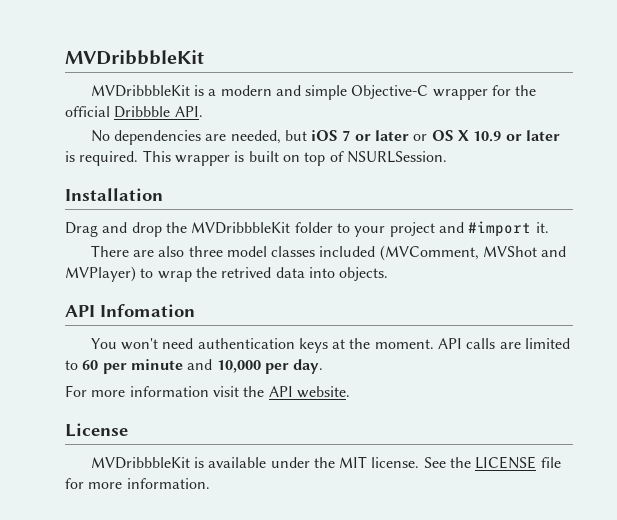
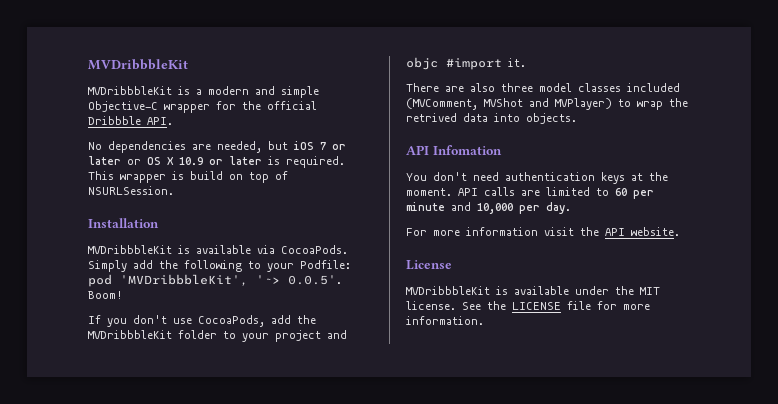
[248,151,279,162] built -> [190,171,223,180] build
[65,222,162,237] Drag and drop -> [88,245,348,254] [88,260,351,272] [88,274,342,287] [88,291,123,299] [88,315,291,327] MVDribbbleKit is available via CocoaPods. Simply add the following to your Podfile: pod 'MVDribbbleKit', '~> 0.0.5'. Boom! // If you don't use CocoaPods, add
(464, 227) none -> [406,57,438,70] objc
[120,338,158,350] won't -> [433,172,467,181] don't

